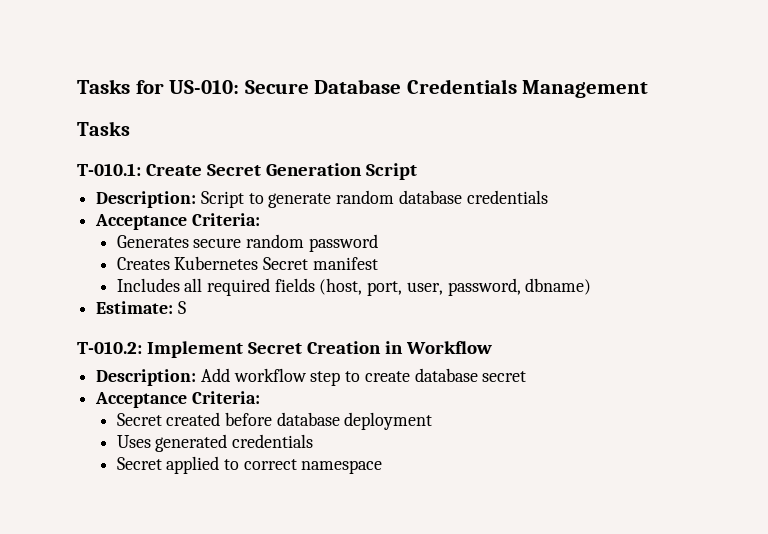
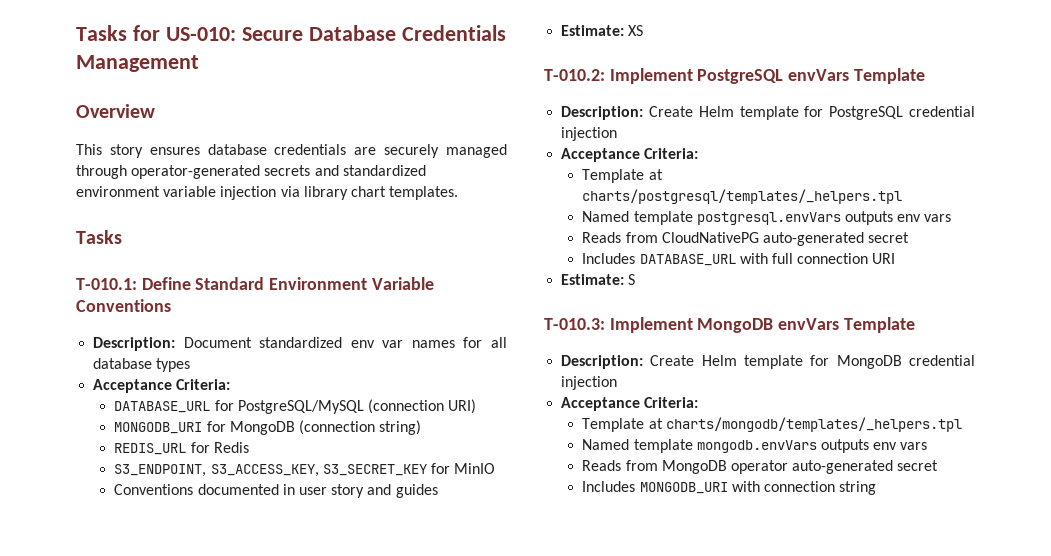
[77,121,130,136] [77,163,417,180] [96,190,548,208] [95,213,260,230] [116,234,378,252] [116,256,378,270] [116,278,592,296] [96,301,186,314] [77,341,492,358] [96,368,527,386] [95,391,260,408] [116,412,433,430] [116,434,314,452] [116,456,383,474] Tasks // T-010.1: Create Secret Generation Script // Description: Script to generate random database credentials // Acceptance Criteria: // Generates secure random password // Creates Kubernetes Secret manifest // Includes all required fields (host, port, user, password, dbname) // Estimate: S // T-010.2: Implement Secret Creation in Workflow // Description: Add workflow step to create database secret // Acceptance Criteria: // Secret created before database deployment // Uses generated credentials // Secret applied to correct namespace -> [76,104,155,118] [76,144,507,158] [76,165,426,179] [76,186,459,200] [76,230,122,244] [76,277,434,290] [76,299,171,312] [93,337,507,351] [93,358,191,372] [93,379,231,393] [114,399,477,414] [114,420,422,435] [114,442,249,455] [114,463,496,477] [114,484,438,498] [561,25,644,36] [544,68,925,84] [561,106,975,120] [561,127,618,141] [561,148,699,162] [582,169,663,183] [582,189,903,204] [582,211,952,225] [582,232,910,246] [582,253,896,266] [561,274,636,285] [544,317,915,333] [561,355,975,369] [561,376,618,390] [561,397,699,411] [582,417,962,432] [582,439,928,453] [582,460,939,474] [582,481,877,495] Overview // This story ensures database credentials are securely managed through operator-generated secrets and standardized environment variable injection via library chart templates. // Tasks // T-010.1: Define Standard Environment Variable Conventions // Description: Document standardized env var names for all database types // Acceptance Criteria: // DATABASE_URL for PostgreSQL/MySQL (connection URI) // MONGODB_URI for MongoDB (connection string) // REDIS_URL for Redis // S3_ENDPOINT, S3_ACCESS_KEY, S3_SECRET_KEY for MinIO // Conventions documented in user story and guides // Estimate: XS // T-010.2: Implement PostgreSQL envVars Template // Description: Create Helm template for PostgreSQL credential injection // Acceptance Criteria: // Template at charts/postgresql/templates/_helpers.tpl // Named template postgresql.envVars outputs env vars // Reads from CloudNativePG auto-generated secret // Includes DATABASE_URL with full connection URI // Estimate: S // T-010.3: Implement MongoDB envVars Template // Description: Create Helm template for MongoDB credential injection // Acceptance Criteria: // Template at charts/mongodb/templates/_helpers.tpl // Named template mongodb.envVars outputs env vars // Reads from MongoDB operator auto-generated secret // Includes MONGODB_URI with connection string

